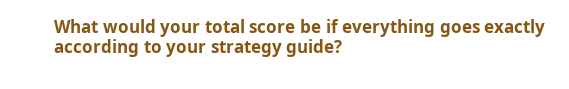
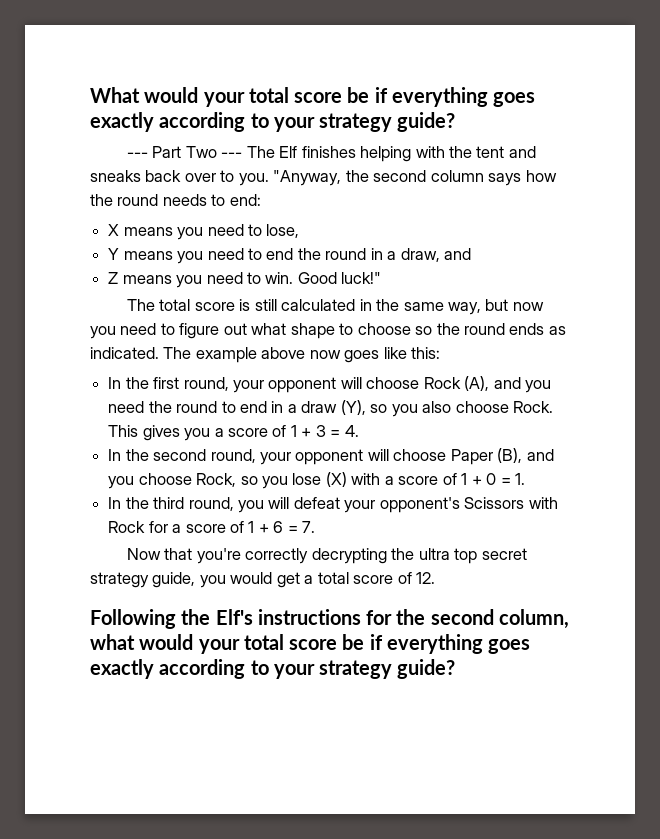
(343, 48) none -> [126,146,536,162] [90,170,557,186] [90,194,261,206] [108,224,300,240] [108,248,472,264] [108,272,382,288] [126,299,544,315] [90,323,566,339] [90,347,441,363] [108,376,552,393] [108,400,554,417] [108,425,359,441] [108,448,554,465] [108,472,525,489] [108,497,558,513] [108,521,316,533] [126,548,527,564] [90,572,436,588] [90,609,569,629] [90,634,531,654] [90,659,456,679] // --- Part Two --- The Elf finishes helping with the tent and sneaks back over to you. "Anyway, the second column says how the round needs to end: // X means you need to lose, // Y means you need to end the round in a draw, and // Z means you need to win. Good luck!" // The total score is still calculated in the same way, but now you need to figure out what shape to choose so the round ends as indicated. The example above now goes like this: // In the first round, your opponent will choose Rock (A), and you need the round to end in a draw (Y), so you also choose Rock. This gives you a score of 1 + 3 = 4. // In the second round, your opponent will choose Paper (B), and you choose Rock, so you lose (X) with a score of 1 + 0 = 1. // In the third round, you will defeat your opponent's Scissors with Rock for a score of 1 + 6 = 7. // Now that you're correctly decrypting the ultra top secret strategy guide, you would get a total score of 12. // Following the Elf's instructions for the second column, what would your total score be if everything goes exactly according to your strategy guide?

